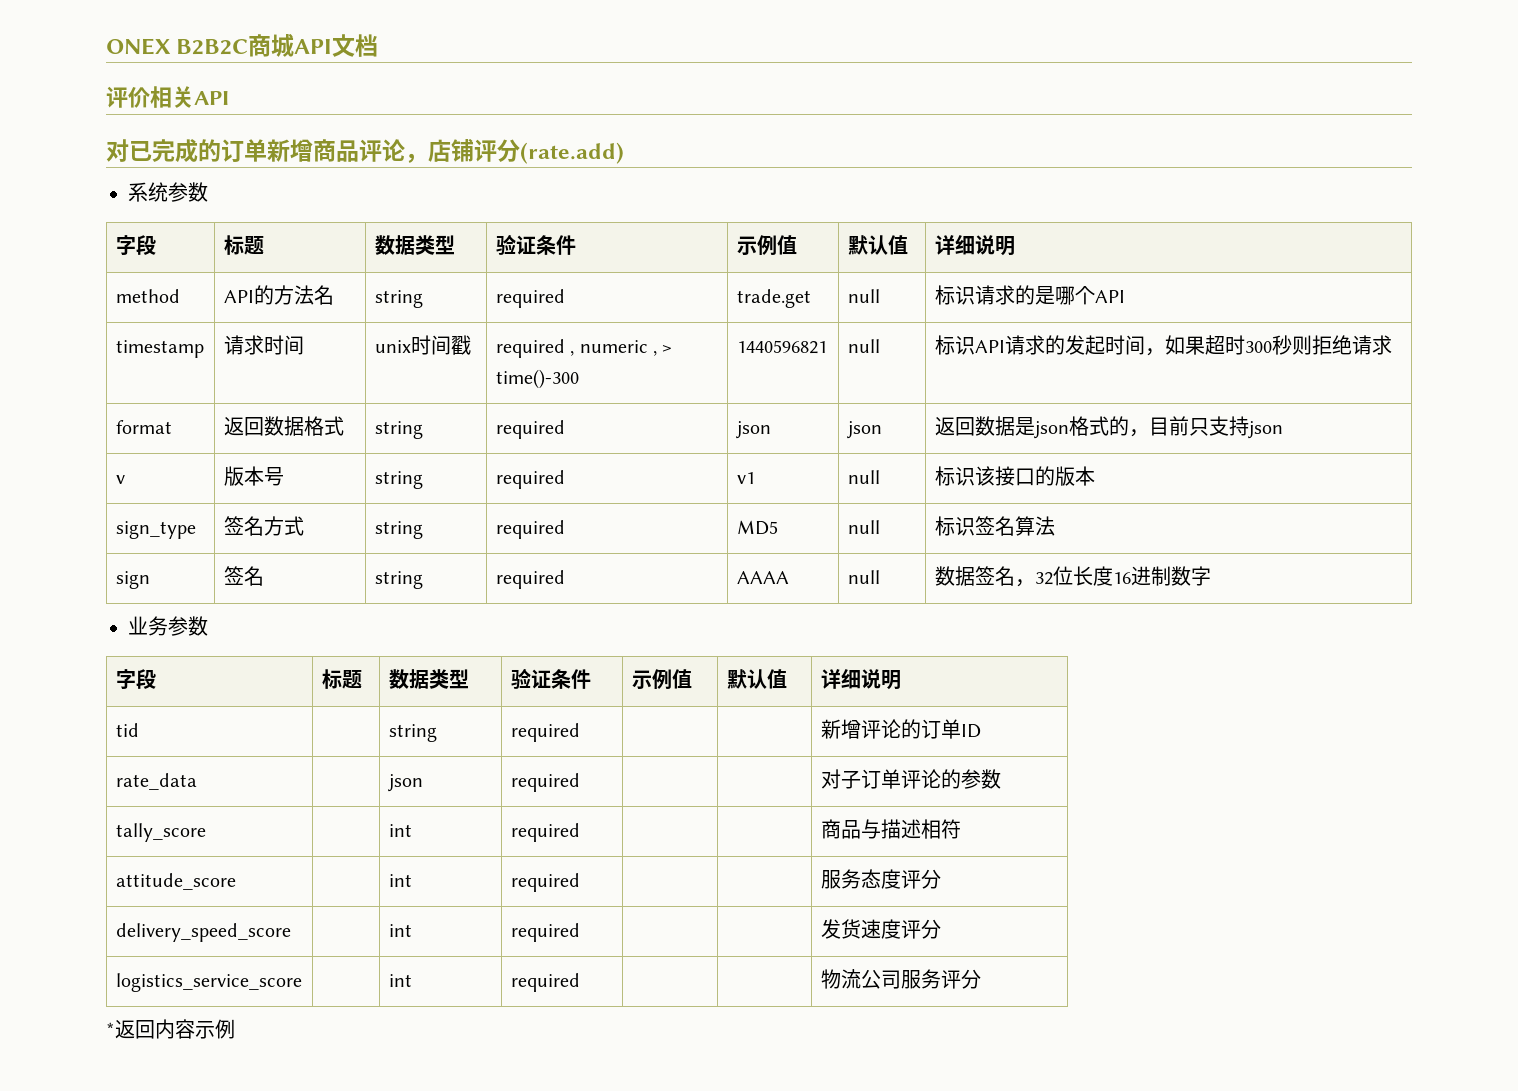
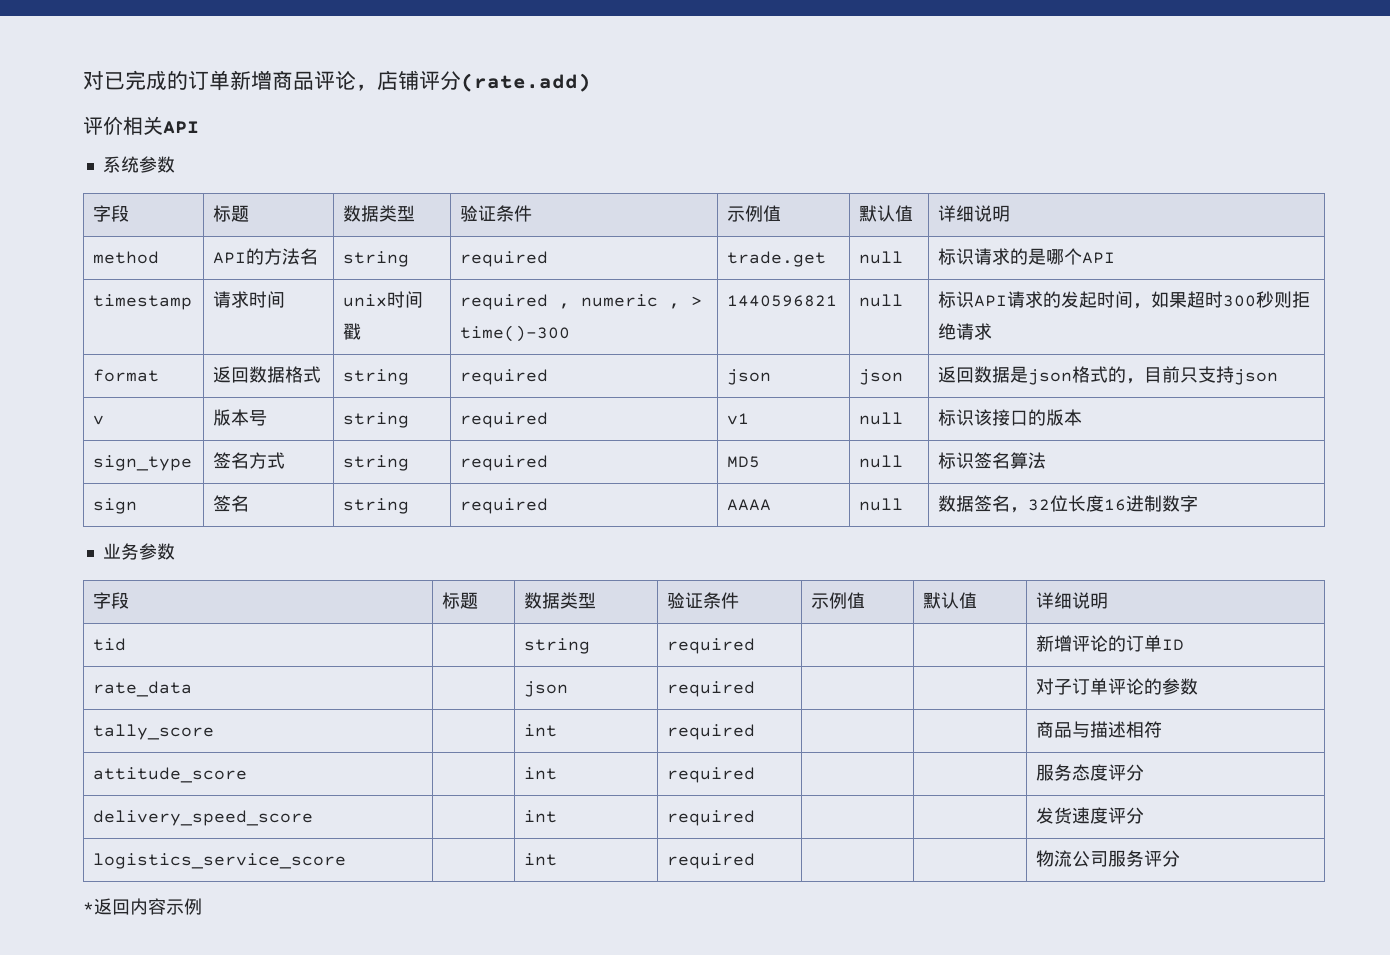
[106,33,379,57] [106,86,229,108] ONEX B2B2C商城API文档 // 评价相关API // -> (83, 80) none
(624, 153) none -> [83,116,199,135] // 评价相关API

